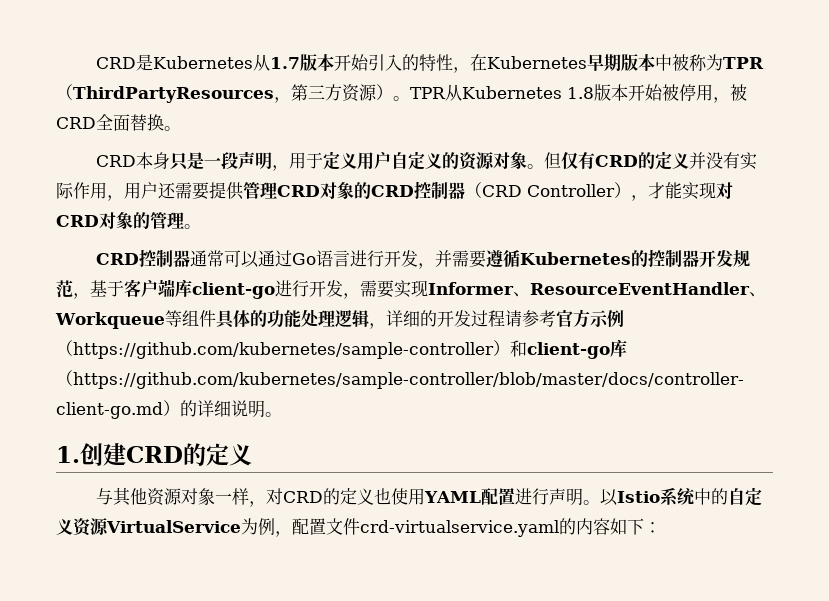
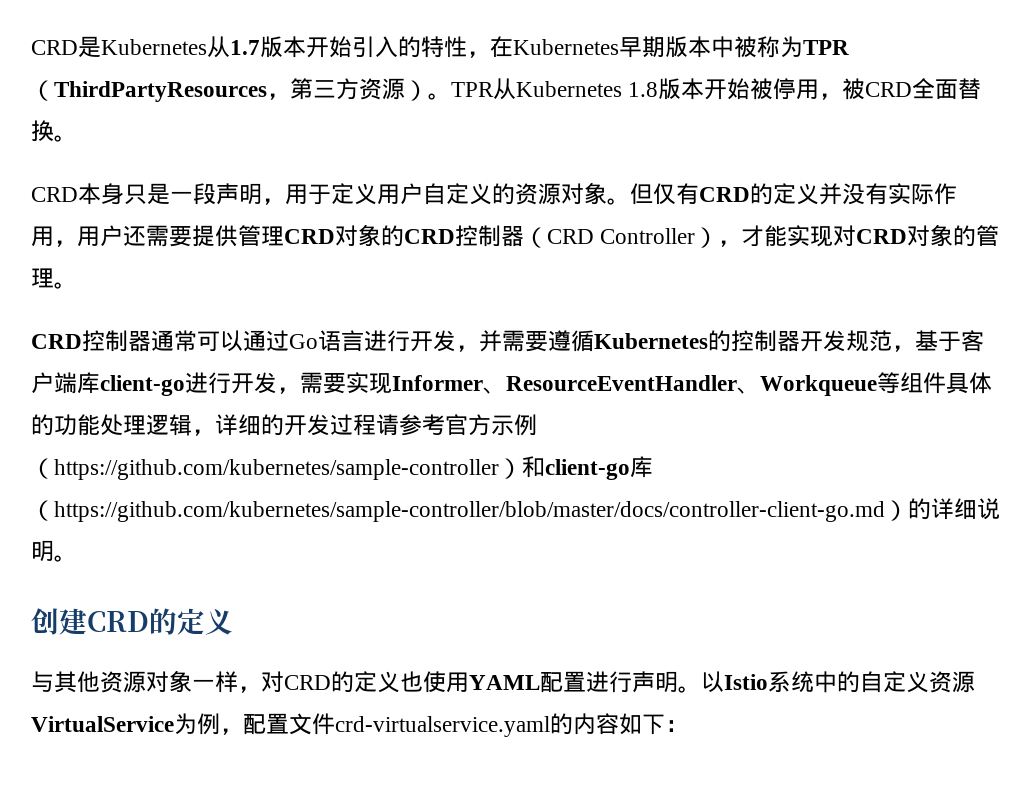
[56,446,80,463] 1. -> (77, 558) none

